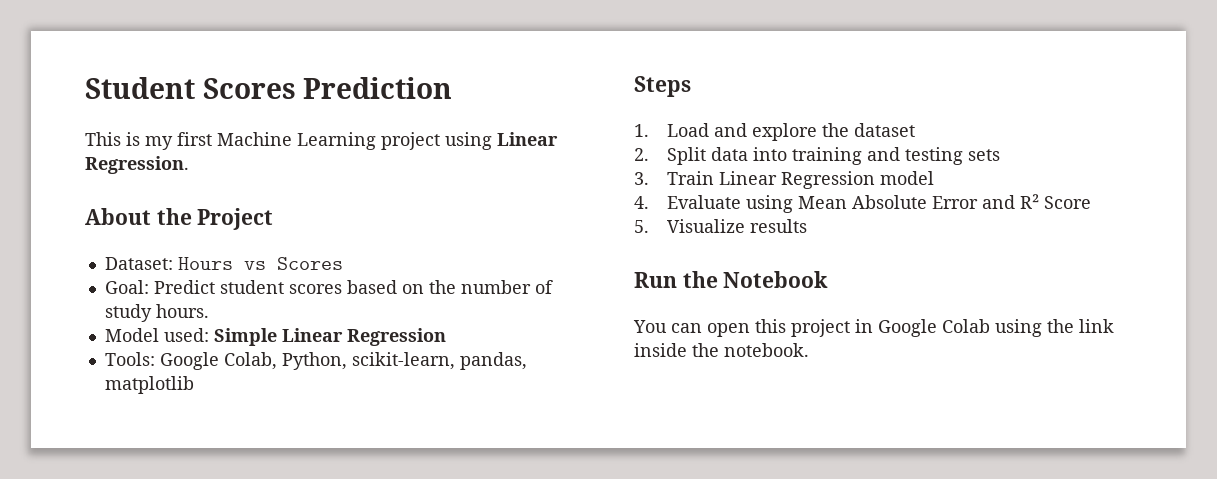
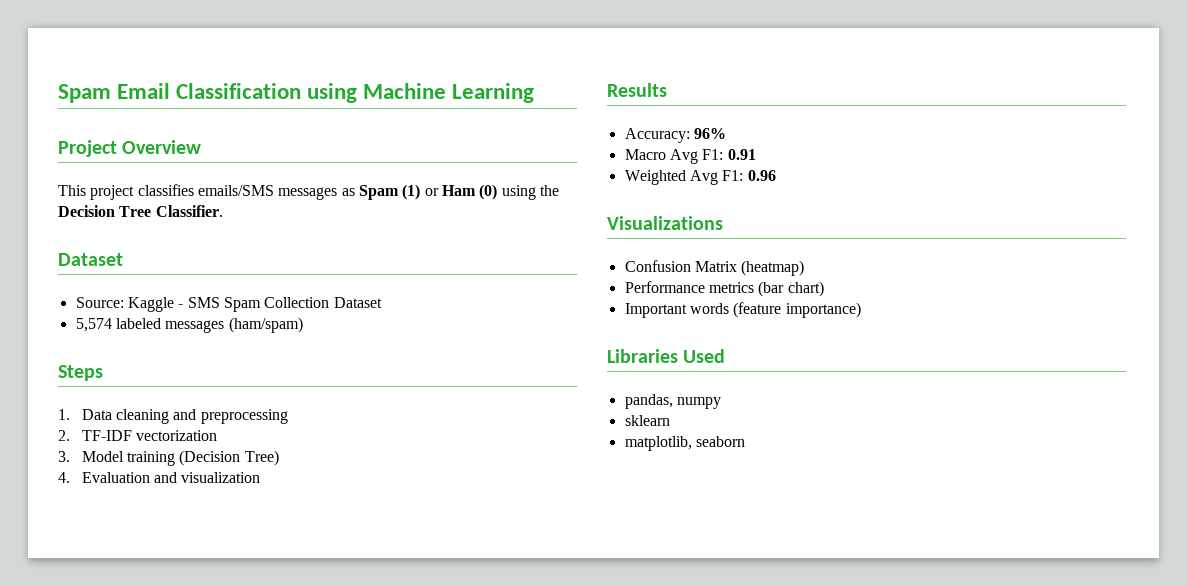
[85,77,453,99] [85,132,558,150] [85,156,189,174] [85,208,274,230] [104,257,343,270] [104,280,553,294] [104,304,209,322] [104,328,446,346] [104,352,527,370] [104,376,194,394] [634,76,691,97] [634,123,916,141] [634,147,1001,165] [634,171,935,189] [634,194,1092,213] [634,219,808,233] [634,271,829,288] [633,319,1114,337] [634,343,809,357] Student Scores Prediction // This is my first Machine Learning project using Linear Regression. // About the Project // Dataset: Hours vs Scores // Goal: Predict student scores based on the number of study hours. // Model used: Simple Linear Regression // Tools: Google Colab, Python, scikit-learn, pandas, matplotlib // Steps // 1. Load and explore the dataset // 2. Split data into training and testing sets // 3. Train Linear Regression model // 4. Evaluate using Mean Absolute Error and R² Score // 5. Visualize results // Run the Notebook // You can open this project in Google Colab using the link inside the notebook. -> [58,83,535,103] [58,140,202,157] [58,184,559,200] [58,205,223,217] [58,253,123,266] [75,297,382,312] [75,317,303,333] [58,365,103,381] [58,409,288,424] [58,430,218,441] [58,450,279,466] [58,472,261,483] [607,83,667,97] [624,128,726,143] [624,149,756,164] [624,170,776,185] [607,216,723,230] [624,260,805,276] [624,281,824,297] [624,302,861,318] [607,349,726,363] [624,394,721,409] [624,415,670,426] [624,436,745,451] Spam Email Classification using Machine Learning // Project Overview // This project classifies emails/SMS messages as Spam (1) or Ham (0) using the Decision Tree Classifier. // Dataset // Source: Kaggle - SMS Spam Collection Dataset // 5,574 labeled messages (ham/spam) // Steps // 1. Data cleaning and preprocessing // 2. TF-IDF vectorization // 3. Model training (Decision Tree) // 4. Evaluation and visualization // Results // Accuracy: 96% // Macro Avg F1: 0.91 // Weighted Avg F1: 0.96 // Visualizations // Confusion Matrix (heatmap) // Performance metrics (bar chart) // Important words (feature importance) // Libraries Used // pandas, numpy // sklearn // matplotlib, seaborn

